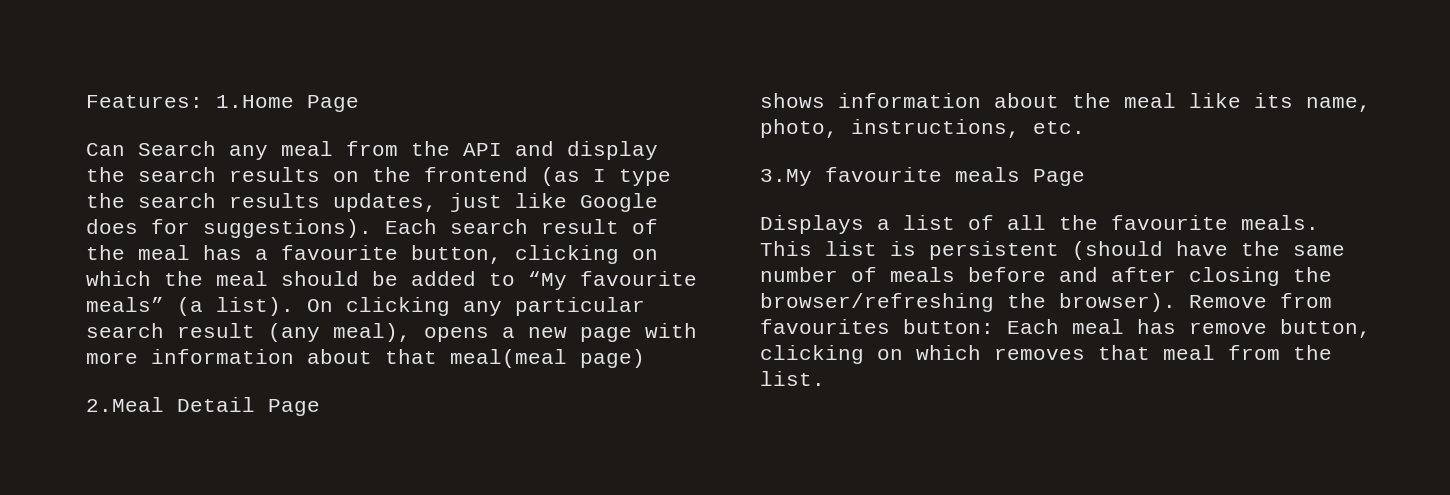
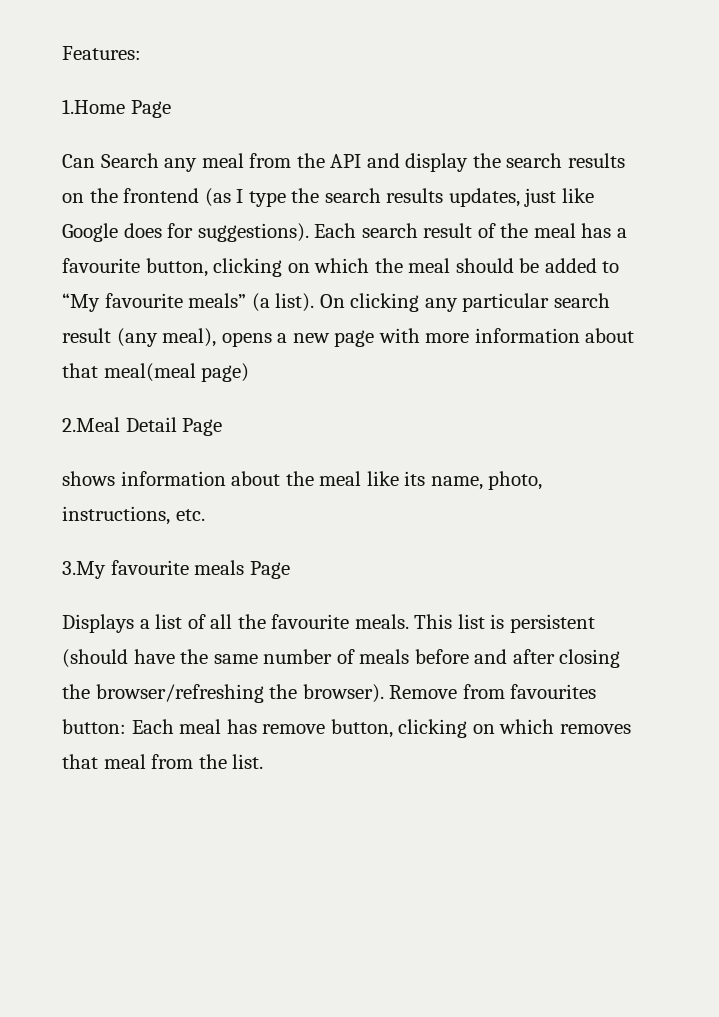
(203, 101) none -> (141, 53) //

